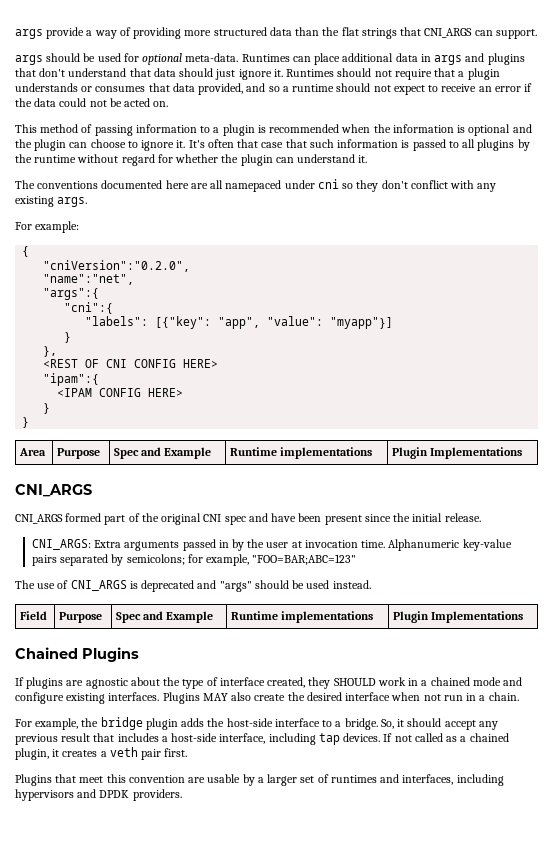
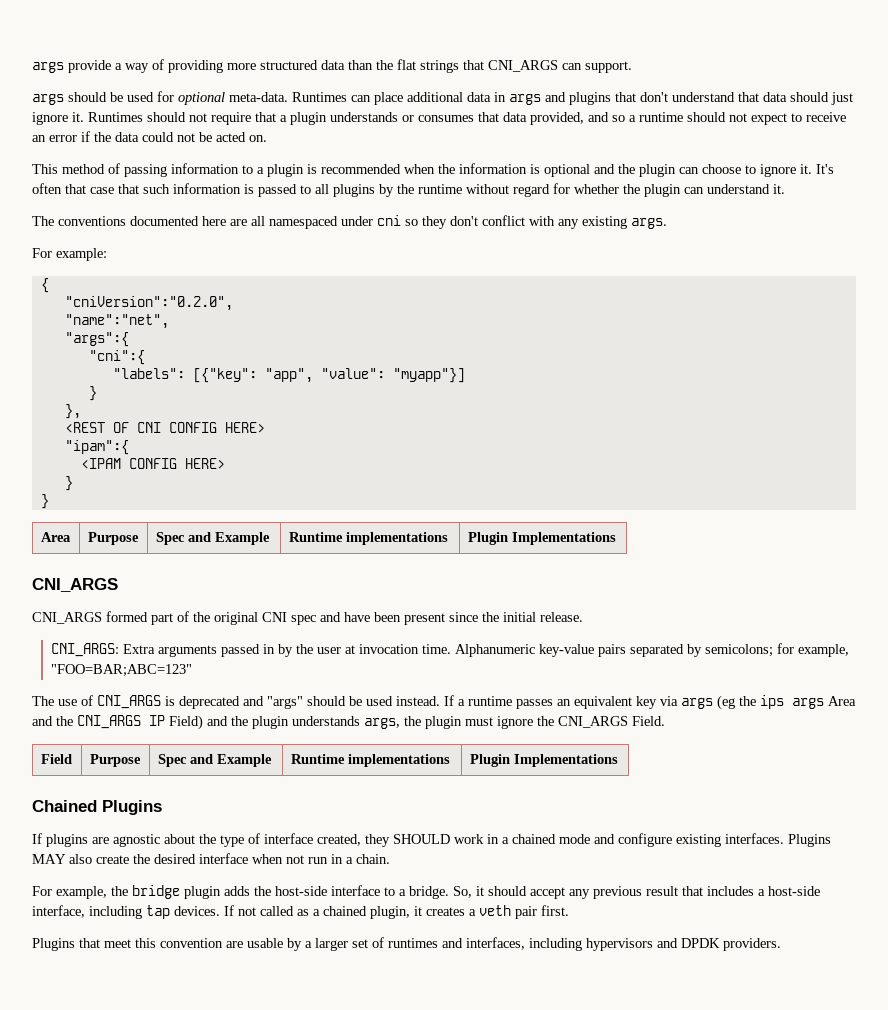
[225,180,282,192] namepaced -> [269,216,338,229] namespaced
(371, 584) none -> [444,695,856,710] [32,715,665,730] If a runtime passes an equivalent key via args (eg the ips args Area and the CNI_ARGS IP Field) and the plugin understands args, the plugin must ignore the CNI_ARGS Field.

